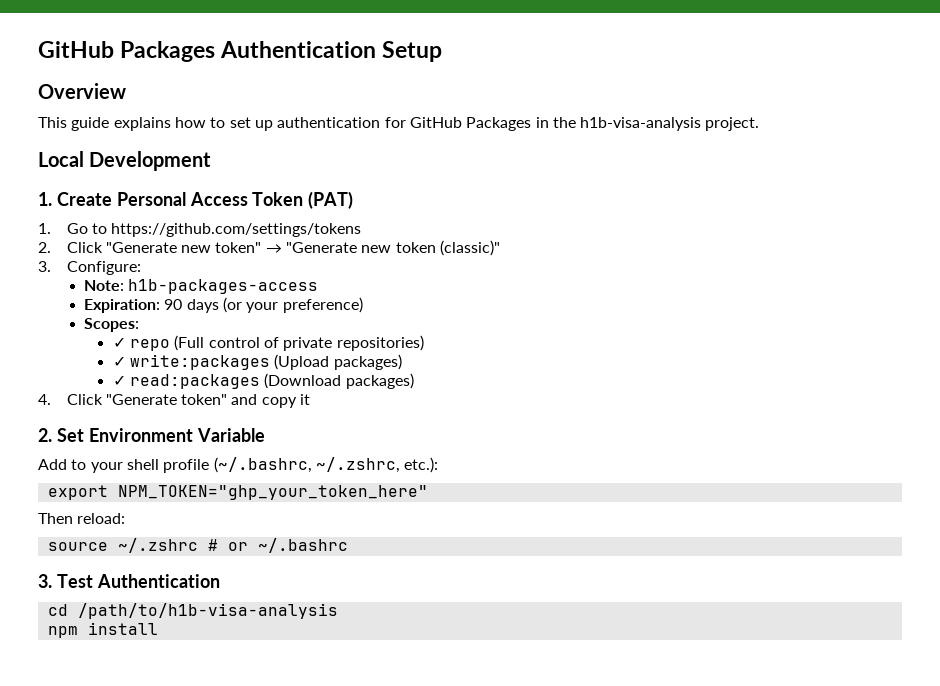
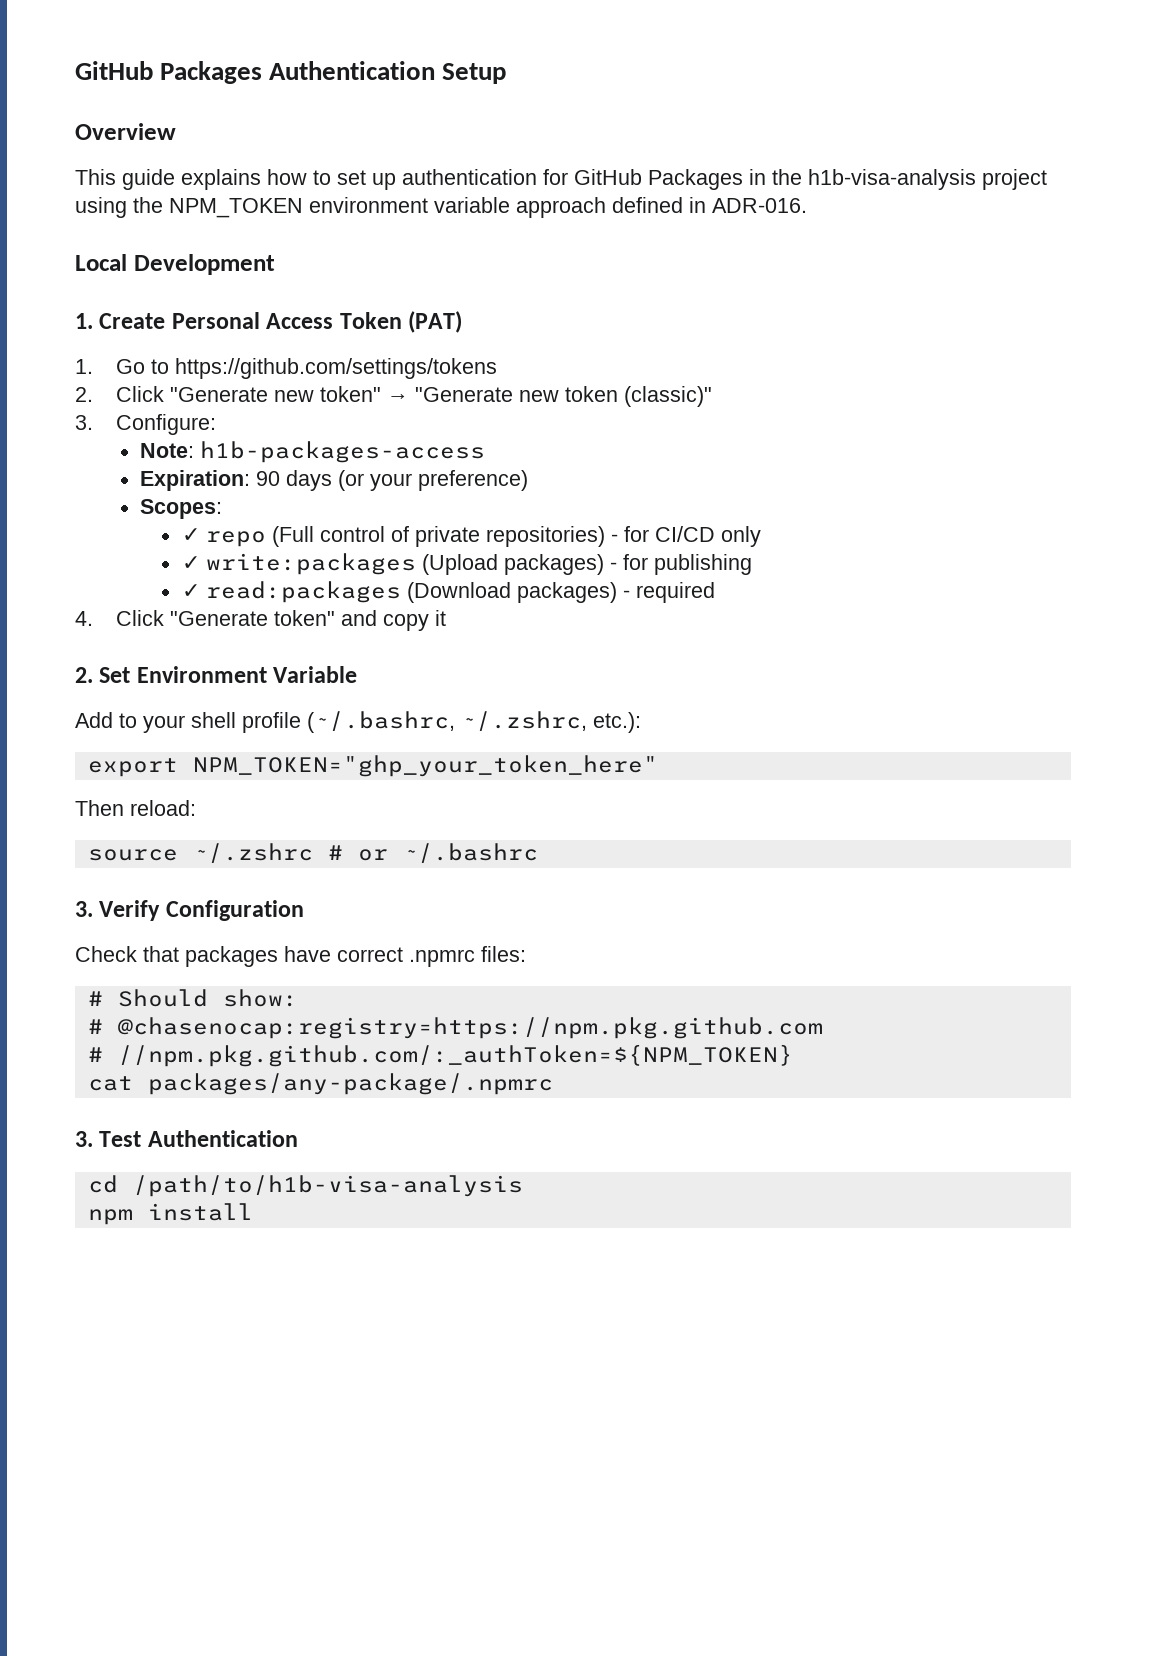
[705,117,760,131] project. -> [982,169,1047,190] [75,197,807,218] project using the NPM_TOKEN environment variable approach defined in ADR-016.
(424, 343) none -> [610,526,761,547] - for CI/CD only
(402, 362) none -> [609,554,752,575] - for publishing
(414, 381) none -> [622,582,715,603] - required
(348, 545) none -> [75,900,304,921] [75,946,526,967] [87,989,298,1007] [87,1017,823,1039] [87,1044,793,1067] [87,1073,553,1095] // 3. Verify Configuration // Check that packages have correct .npmrc files: // # Should show: // # @chasenocap:registry=https://npm.pkg.github.com // # //npm.pkg.github.com/:_authToken=${NPM_TOKEN} // cat packages/any-package/.npmrc

